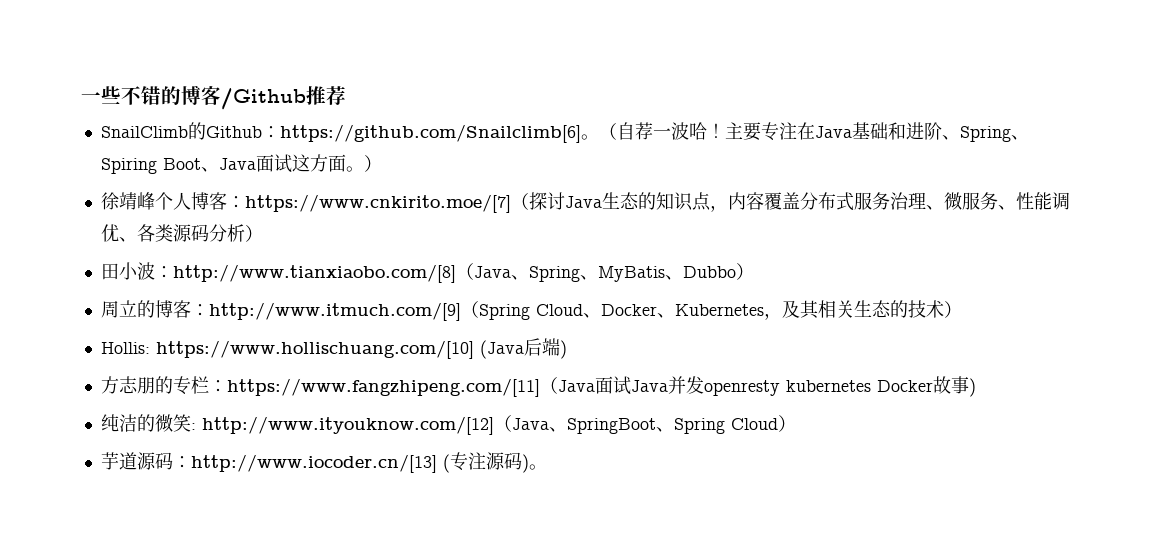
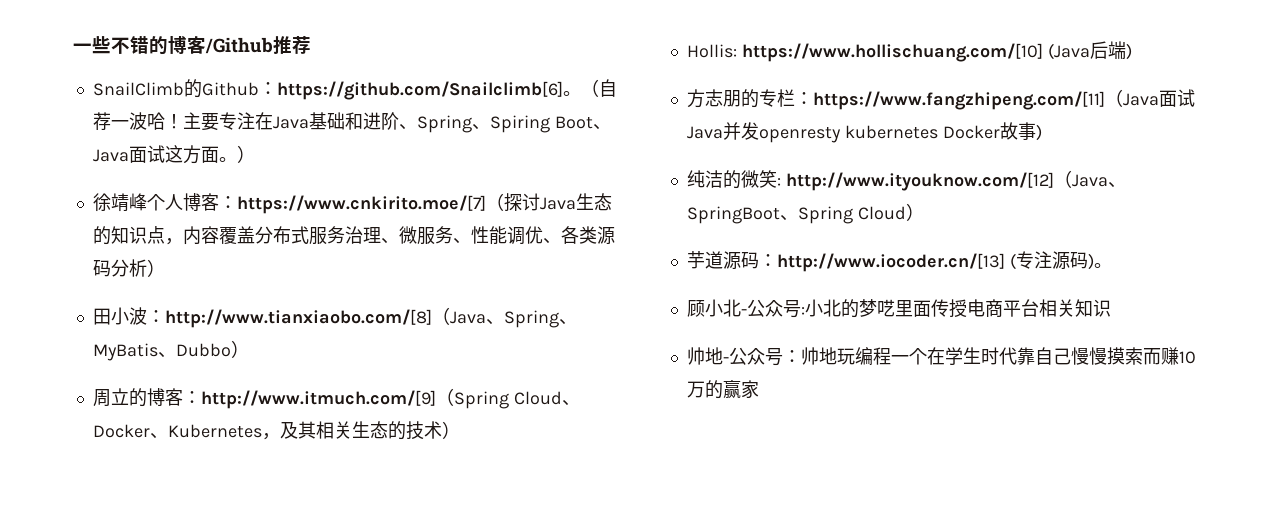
(547, 467) none -> [686,299,1111,318] [686,347,1196,366] [686,379,759,399] // 顾小北-公众号:小北的梦呓里面传授电商平台相关知识 // 帅地-公众号：帅地玩编程一个在学生时代靠自己慢慢摸索而赚10万的赢家

